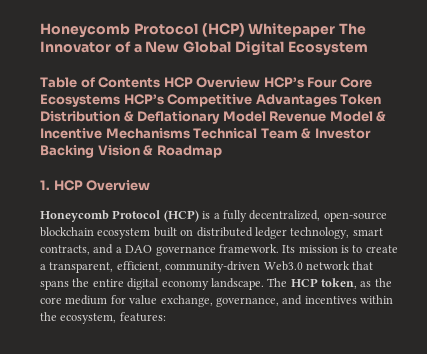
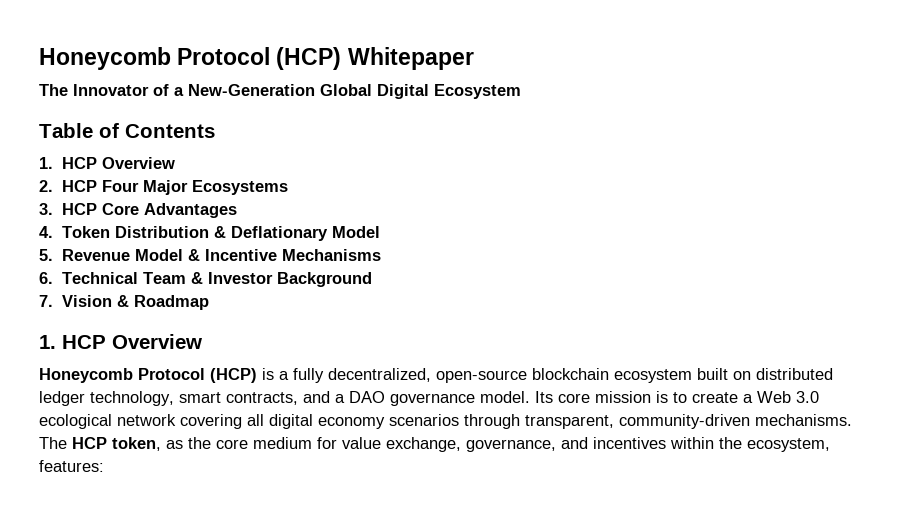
(336, 30) none -> (474, 58) //
[145,41,180,53] New -> [188,84,315,96] New-Generation
[163,77,372,88] [40,94,253,107] HCP Overview HCP’s Four Core Ecosystems HCP’s Competitive -> [39,157,175,169] [39,180,288,195] [39,203,139,215] // 1. HCP Overview // 2. HCP Four Major Ecosystems // 3. HCP Core
(337, 100) none -> [39,226,53,238] // 4.
(266, 116) none -> [39,249,53,261] // 5.
(190, 133) none -> [39,272,53,284] // 6.
[40,145,94,158] Backing -> [276,272,372,287] [39,295,53,307] Background // 7.
[218,244,296,253] framework. Its -> [480,391,590,403] model. Its core
[49,261,374,273] [40,278,264,290] transparent, efficient, community-driven Web3.0 network that spans the entire digital economy landscape. -> [757,391,819,403] [39,414,852,429] Web 3.0 ecological network covering all digital economy scenarios through transparent, community-driven mechanisms.

